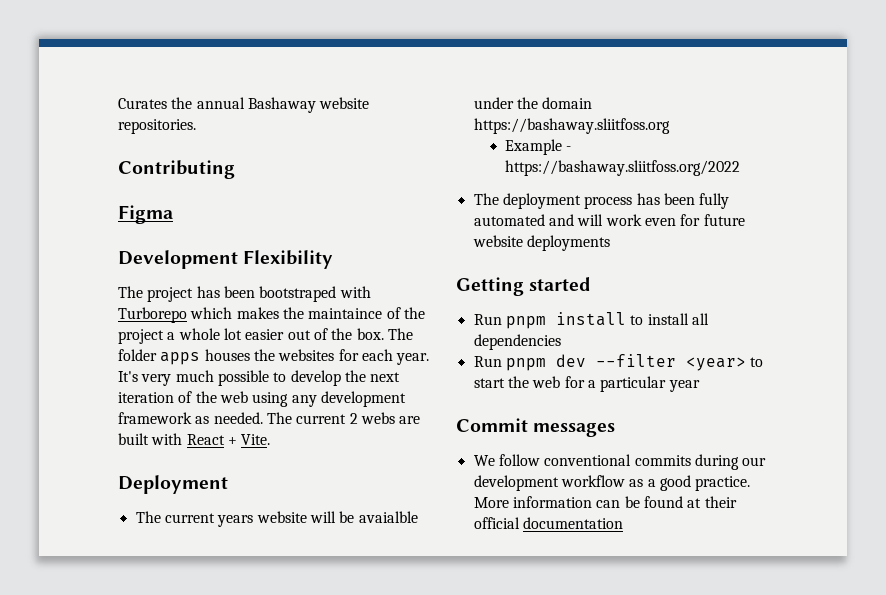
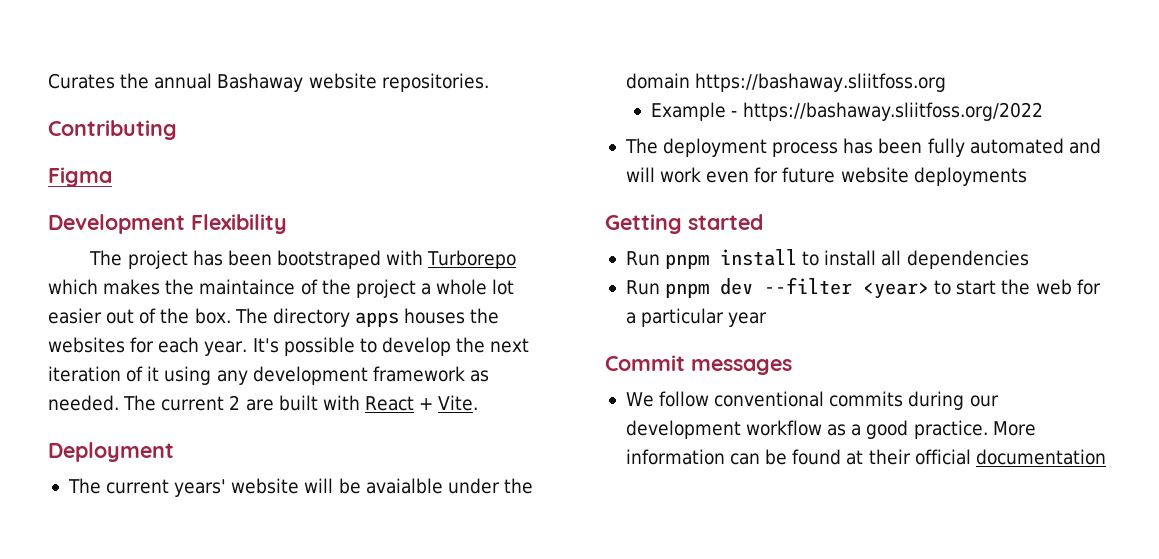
[118,349,157,361] folder -> [272,308,350,327] directory
[141,370,214,386] very much -> (279, 345) none
[195,391,248,403] the web -> [147,366,160,381] it
[360,412,395,424] webs -> (241, 402) none
[217,515,254,527] years -> [174,479,227,497] years'

